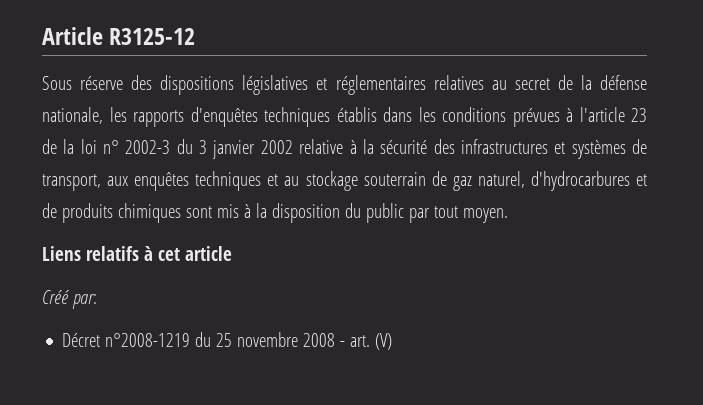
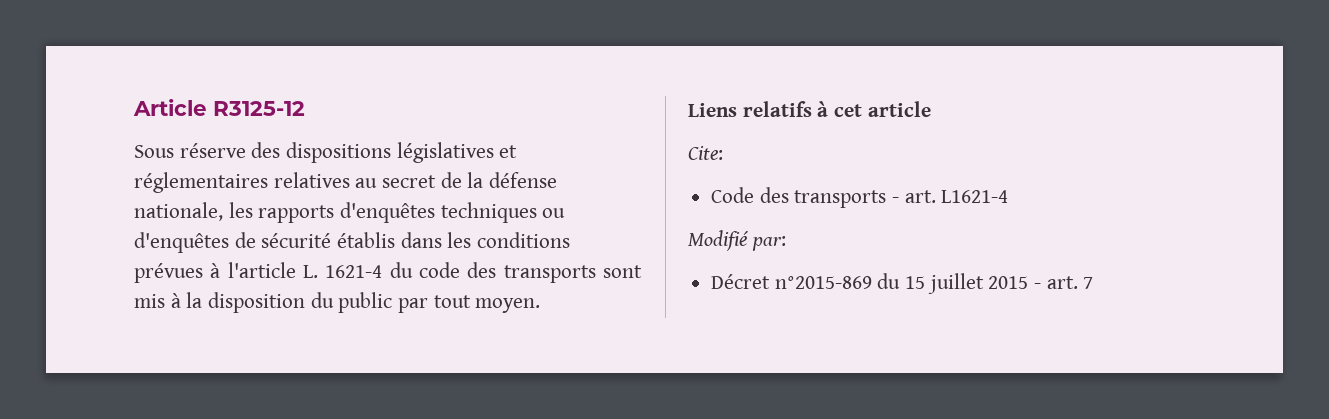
(330, 117) none -> [542,208,566,218] [134,232,332,253] ou d'enquêtes de sécurité
[630,108,647,122] [42,139,648,159] [42,171,647,191] [42,203,181,223] 23 de la loi n° 2002-3 du 3 janvier 2002 relative à la sécurité des infrastructures et systèmes de transport, aux enquêtes techniques et au stockage souterrain de gaz naturel, d'hydrocarbures et de produits chimiques -> [303,262,596,283] L. 1621-4 du code des transports
[42,290,97,309] [62,332,393,350] Créé par: // Décret n°2008-1219 du 25 novembre 2008 - art. (V) -> [688,146,723,160] [711,187,1009,208] [688,230,786,251] [711,273,1094,294] Cite: // Code des transports - art. L1621-4 // Modifié par: // Décret n°2015-869 du 15 juillet 2015 - art. 7

